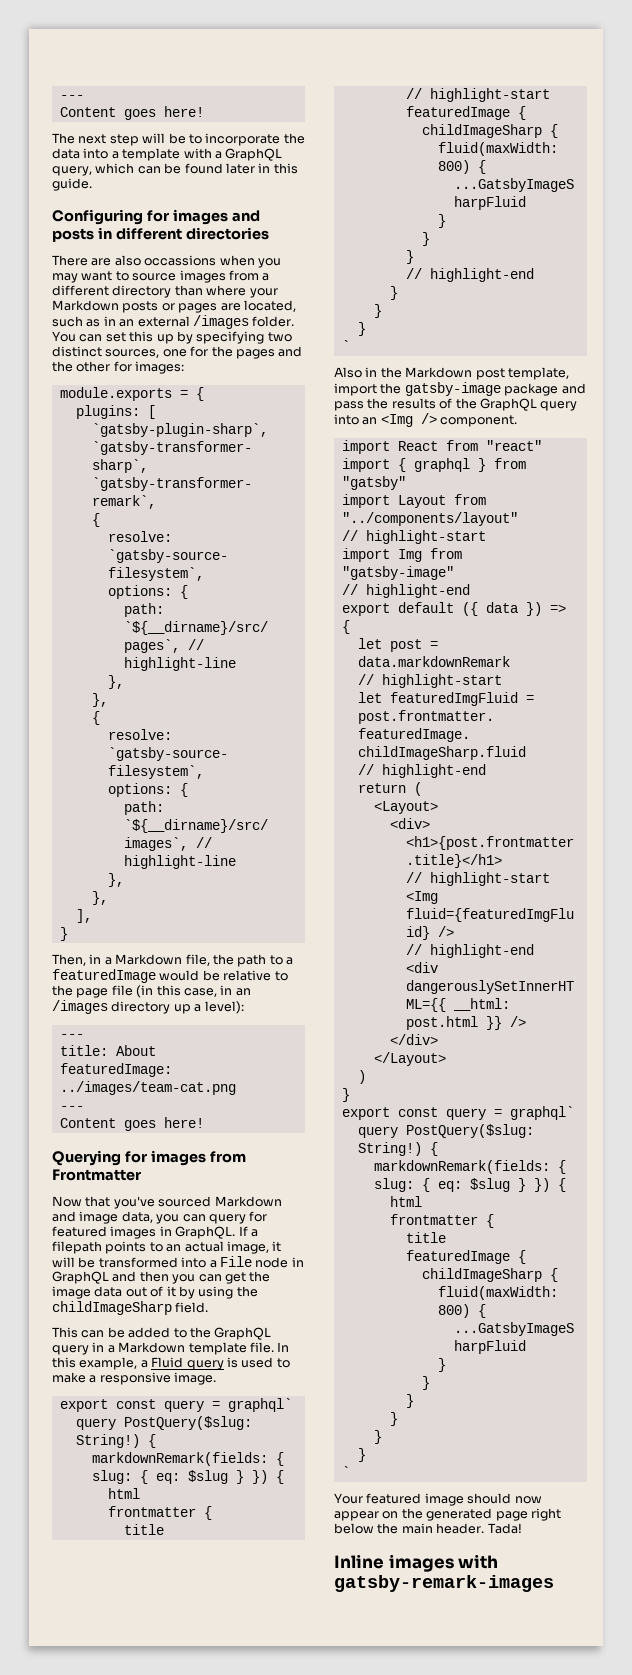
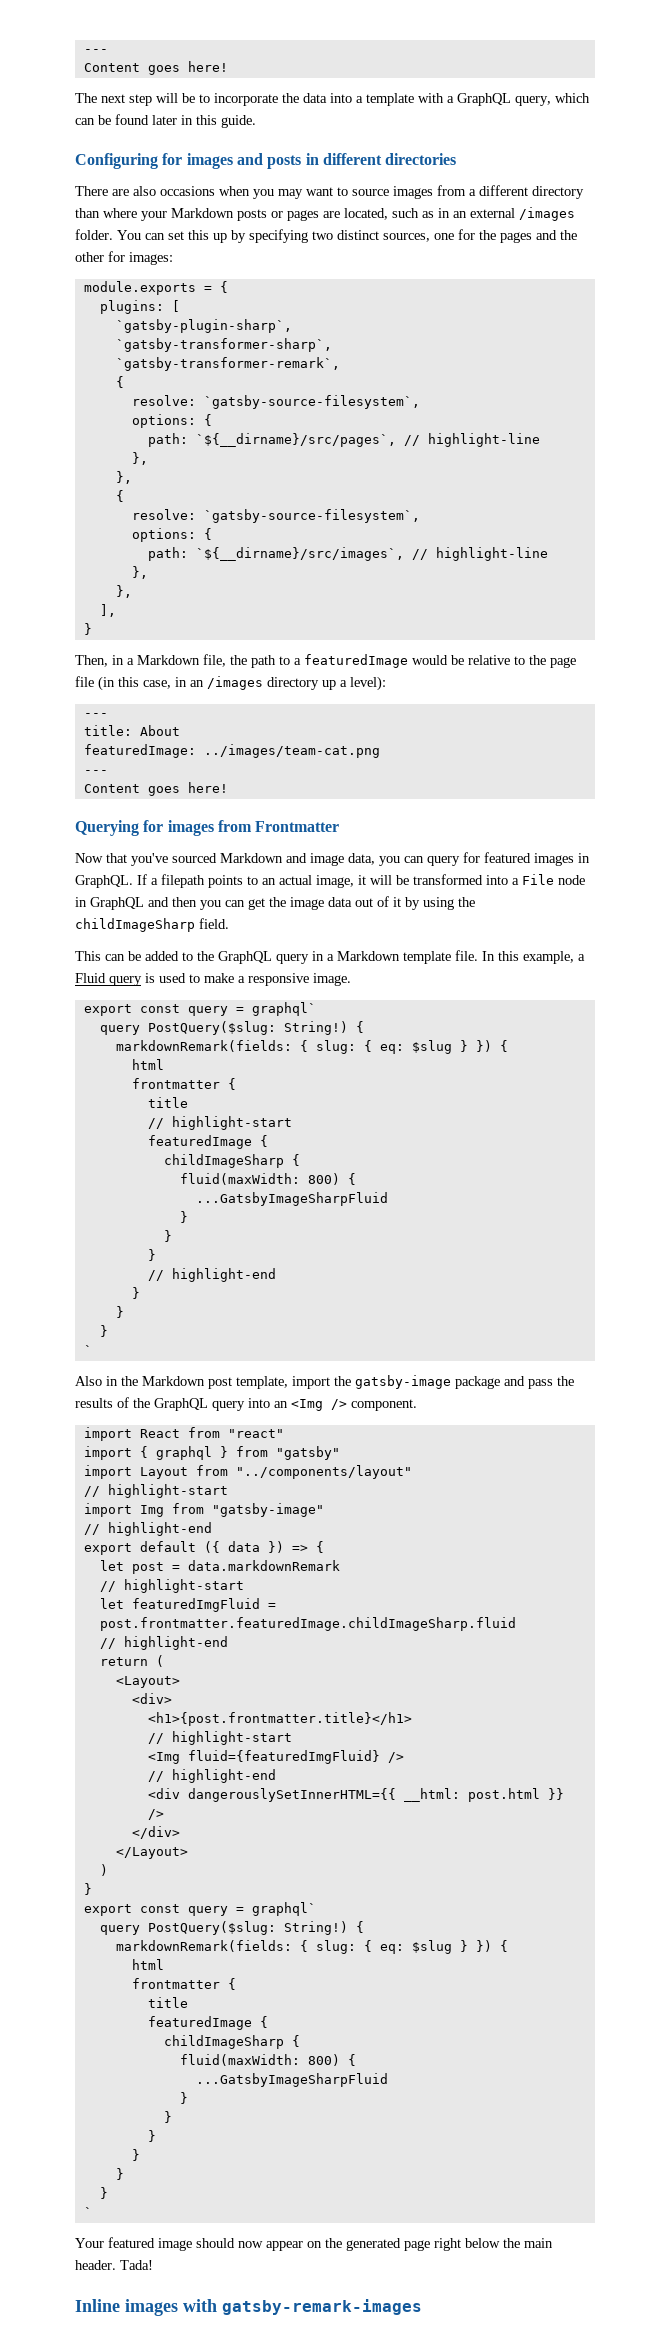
[144,255,217,266] occassions -> [160,186,215,196] occasions

